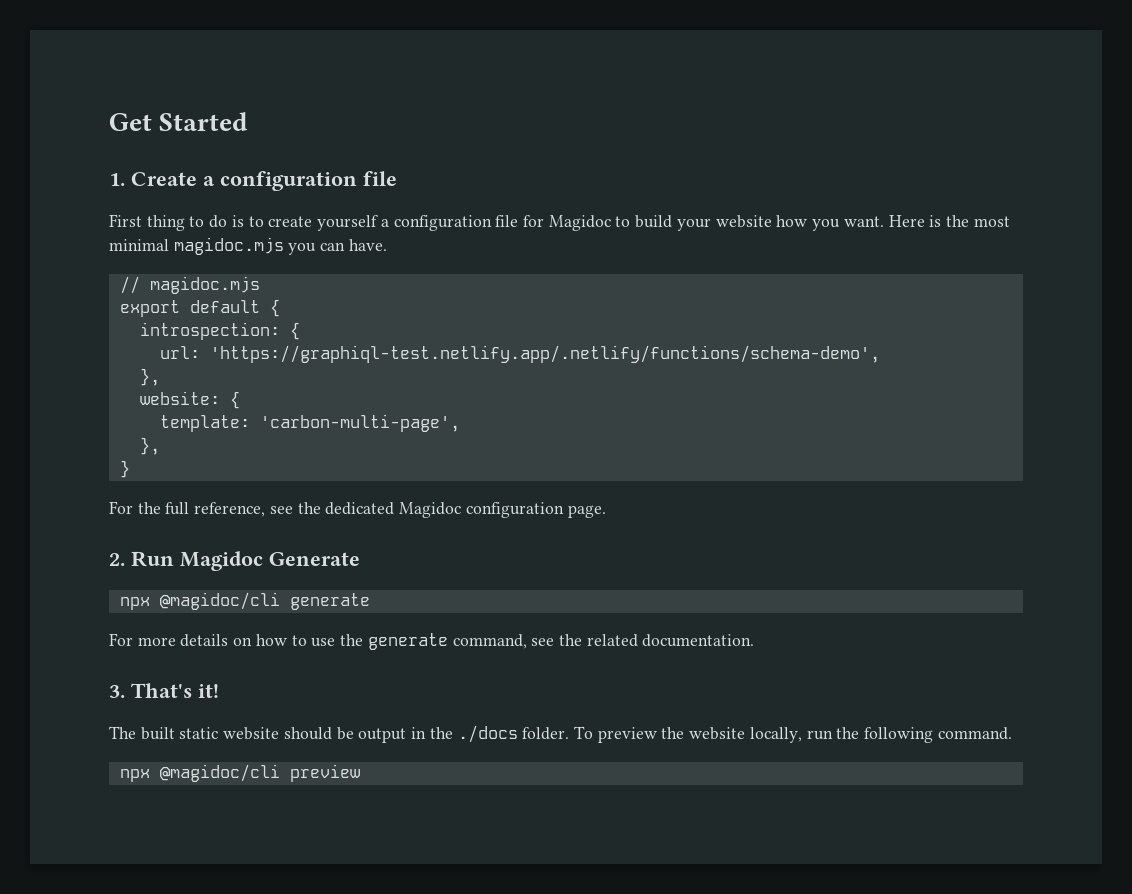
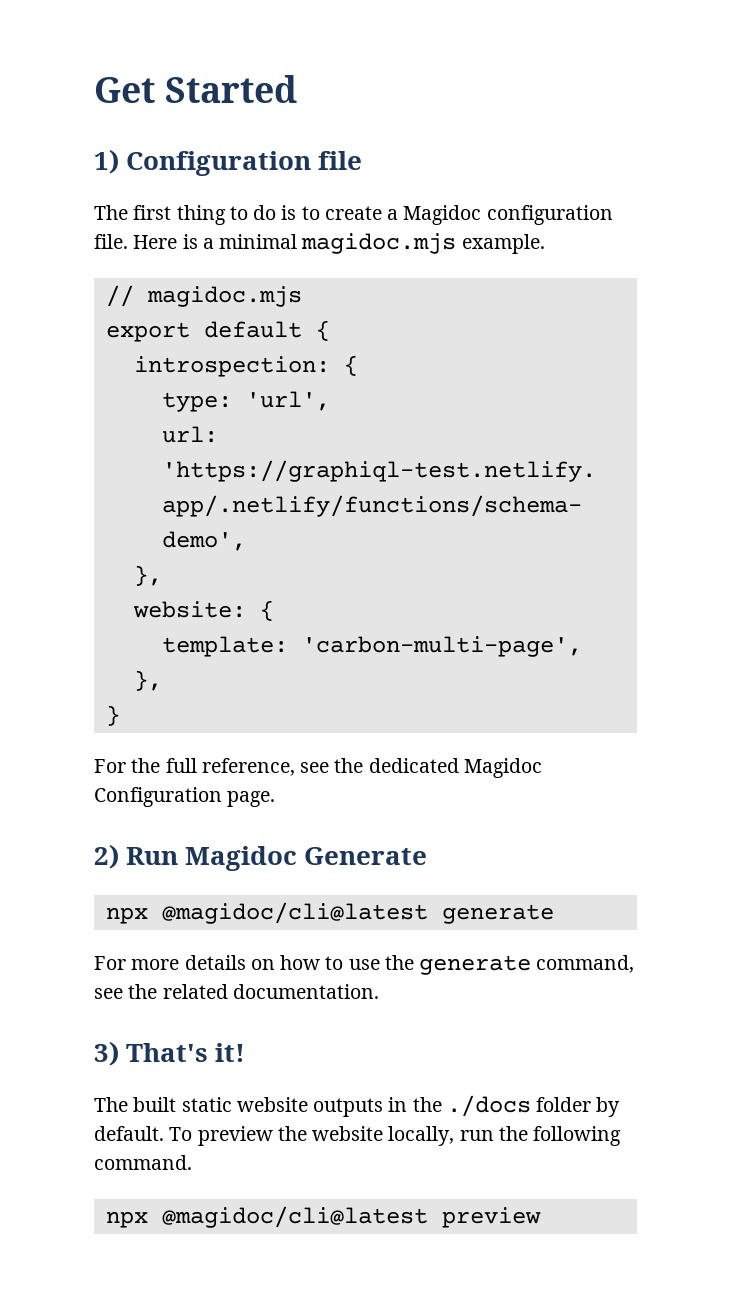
[109,171,357,191] 1. Create a configuration -> [94,149,312,176] 1) Configuration
[109,214,142,227] First -> [94,205,172,220] The first
[317,215,1010,231] [109,237,387,255] yourself a configuration file for Magidoc to build your website how you want. Here is the most minimal magidoc.mjs you can have. -> [387,205,613,225] [94,233,545,254] a Magidoc configuration file. Here is a minimal magidoc.mjs example.
(300, 331) none -> [161,391,330,412] // type: 'url',
[465,502,564,518] configuration -> [94,787,222,807] Configuration
[109,553,125,566] 2. -> [94,844,119,869] 2)
[159,592,280,610] @magidoc/cli -> [161,902,428,924] @magidoc/cli@latest
[109,685,125,698] 3. -> [94,1041,119,1066] 3)
[283,725,570,743] should be output in the ./docs folder. -> [313,1095,621,1117] [94,1126,164,1141] outputs in the ./docs folder by default.
[159,764,280,782] @magidoc/cli -> [161,1206,428,1228] @magidoc/cli@latest

